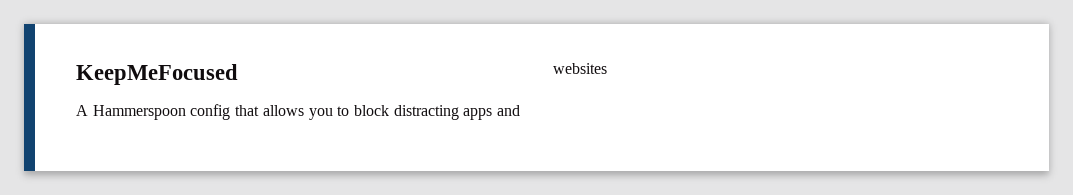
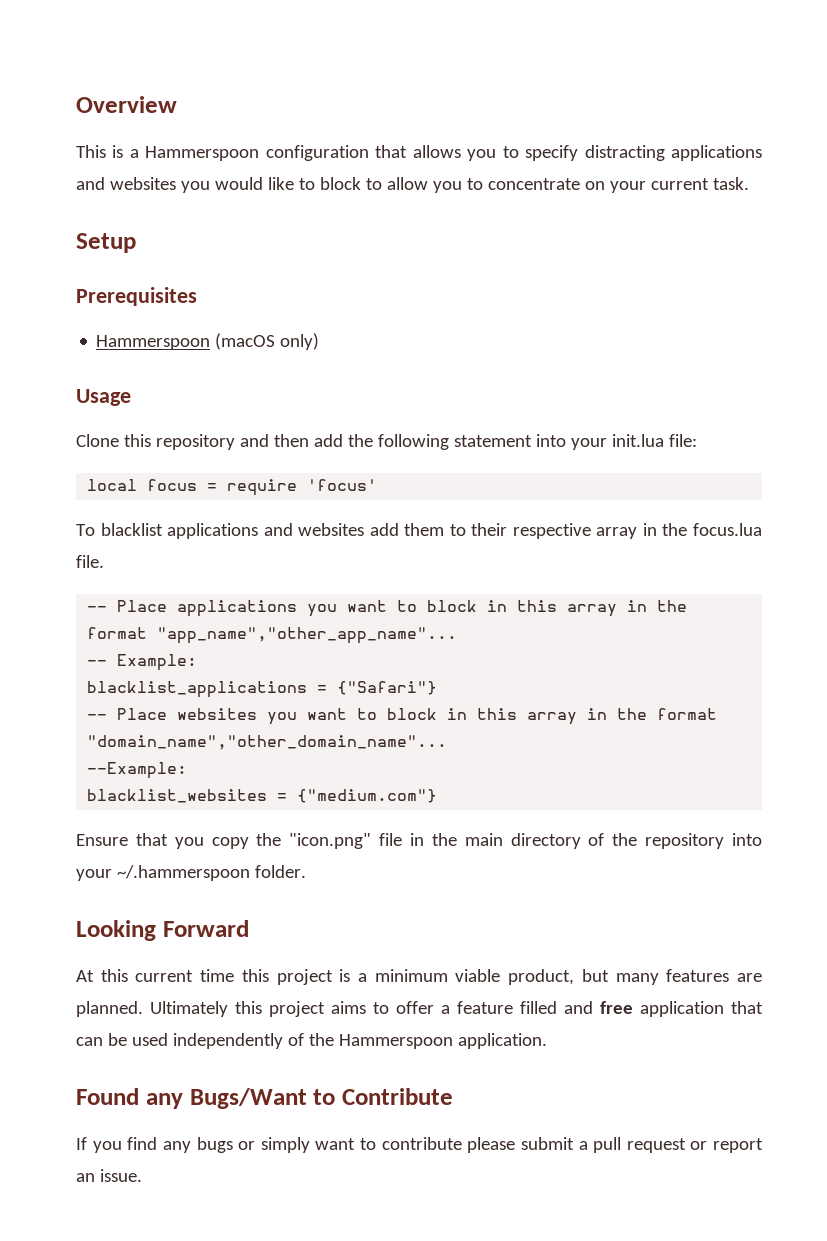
[76,64,238,85] [76,104,520,120] [553,63,607,74] KeepMeFocused // A Hammerspoon config that allows you to block distracting apps and websites -> [76,96,177,113] [76,145,762,161] [76,177,749,193] [76,233,136,253] [76,287,197,306] [96,333,320,350] [76,389,131,406] [76,434,697,450] [87,479,378,496] [76,523,763,539] [76,555,104,568] [87,600,688,617] [87,627,458,644] [87,654,198,671] [87,681,438,698] [87,708,718,725] [87,735,448,750] [87,762,188,779] [87,789,438,803] [76,833,762,849] [76,865,306,881] [76,920,249,941] [76,969,762,985] [76,1001,763,1017] [76,1033,547,1049] [76,1088,453,1109] [76,1137,763,1153] [76,1169,142,1182] Overview // This is a Hammerspoon configuration that allows you to specify distracting applications and websites you would like to block to allow you to concentrate on your current task. // Setup // Prerequisites // Hammerspoon (macOS only) // Usage // Clone this repository and then add the following statement into your init.lua file: // local focus = require 'focus' // To blacklist applications and websites add them to their respective array in the focus.lua file. // -- Place applications you want to block in this array in the format "app_name","other_app_name"... // -- Example: // blacklist_applications = {"Safari"} // -- Place websites you want to block in this array in the format "domain_name","other_domain_name"... // --Example: // blacklist_websites = {"medium.com"} // Ensure that you copy the "icon.png" file in the main directory of the repository into your ~/.hammerspoon folder. // Looking Forward // At this current time this project is a minimum viable product, but many features are planned. Ultimately this project aims to offer a feature filled and free application that can be used independently of the Hammerspoon application. // Found any Bugs/Want to Contribute // If you find any bugs or simply want to contribute please submit a pull request or report an issue.

